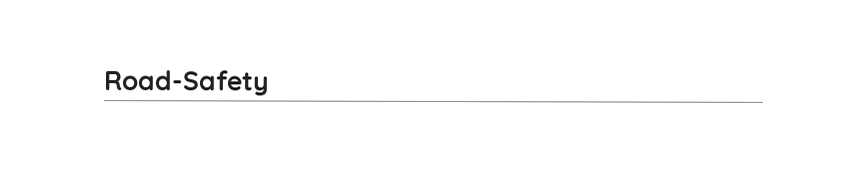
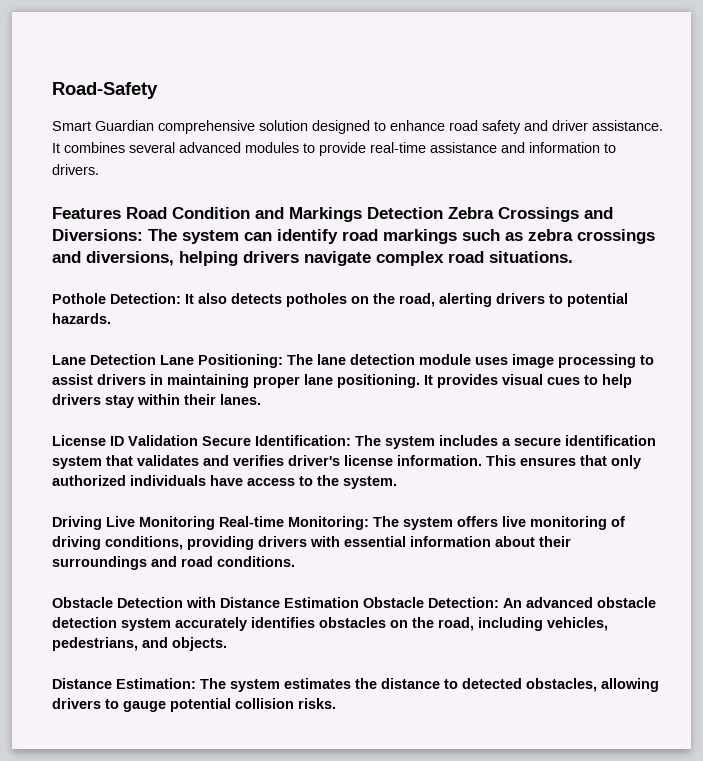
(270, 83) none -> [52,120,663,134] [52,142,616,156] [52,164,99,175] [52,207,613,222] [52,229,655,244] [52,251,573,266] [52,293,628,307] [52,313,111,324] [52,354,654,368] [52,374,632,388] [52,394,261,408] [52,435,656,449] [52,455,641,469] [52,475,397,489] [52,516,625,530] [52,536,571,550] [52,556,295,570] [52,597,656,608] [52,617,608,631] [52,637,227,651] [52,678,659,692] [52,698,336,712] // Smart Guardian comprehensive solution designed to enhance road safety and driver assistance. It combines several advanced modules to provide real-time assistance and information to drivers. // Features Road Condition and Markings Detection Zebra Crossings and Diversions: The system can identify road markings such as zebra crossings and diversions, helping drivers navigate complex road situations. // Pothole Detection: It also detects potholes on the road, alerting drivers to potential hazards. // Lane Detection Lane Positioning: The lane detection module uses image processing to assist drivers in maintaining proper lane positioning. It provides visual cues to help drivers stay within their lanes. // License ID Validation Secure Identification: The system includes a secure identification system that validates and verifies driver's license information. This ensures that only authorized individuals have access to the system. // Driving Live Monitoring Real-time Monitoring: The system offers live monitoring of driving conditions, providing drivers with essential information about their surroundings and road conditions. // Obstacle Detection with Distance Estimation Obstacle Detection: An advanced obstacle detection system accurately identifies obstacles on the road, including vehicles, pedestrians, and objects. // Distance Estimation: The system estimates the distance to detected obstacles, allowing drivers to gauge potential collision risks.

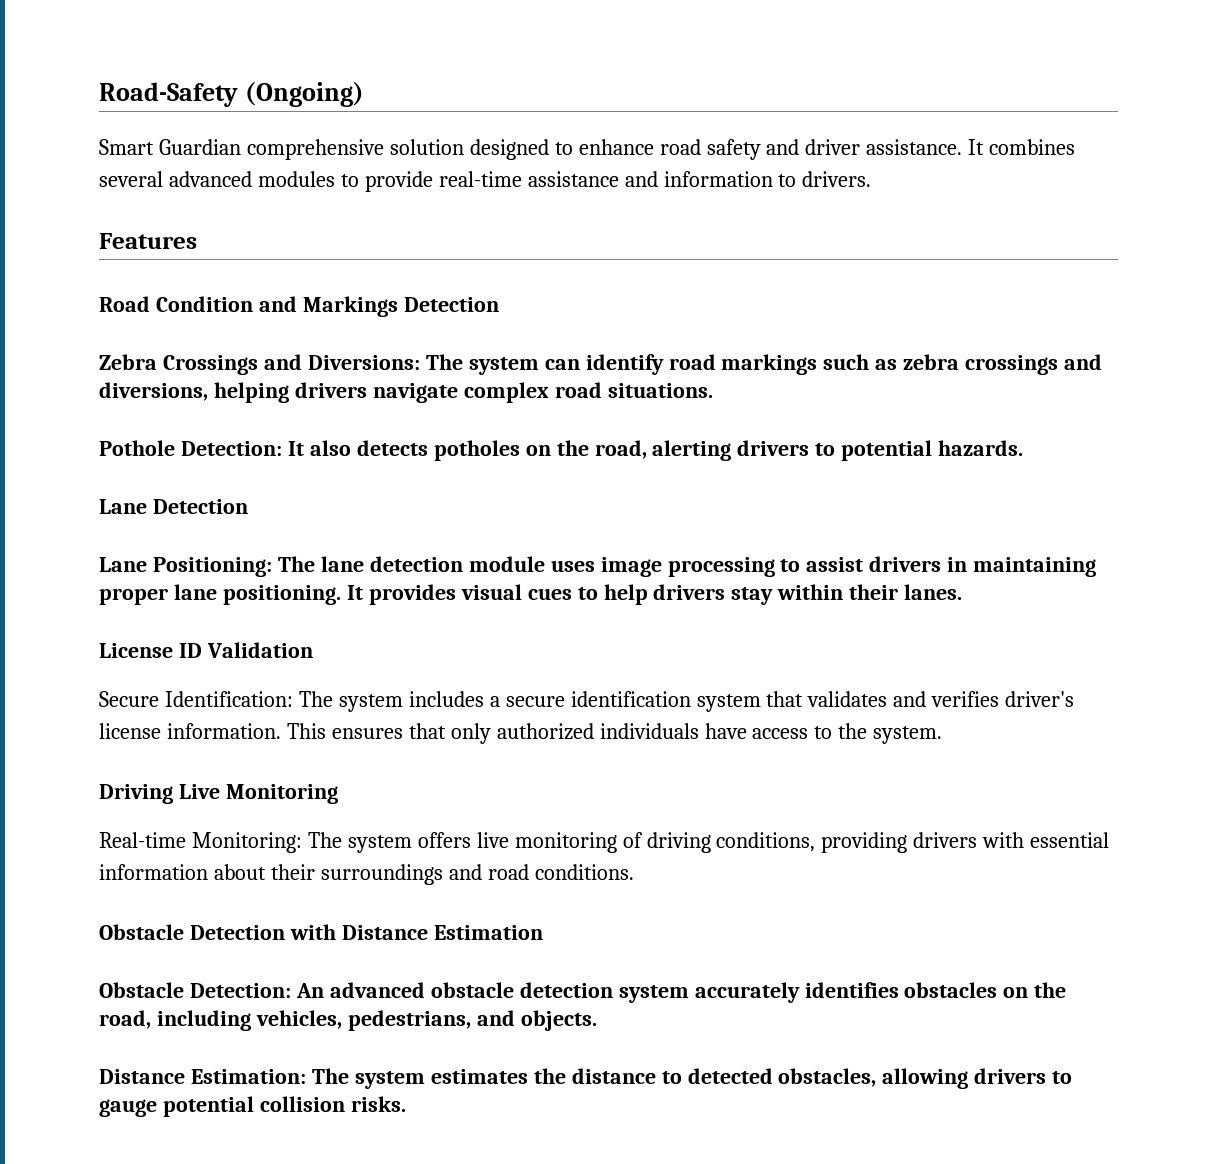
(158, 90) none -> [244,82,364,107] (Ongoing)
(121, 213) none -> (197, 241) //
(443, 213) none -> (499, 304) //
(156, 359) none -> (248, 506) //
(198, 440) none -> (313, 650) //
(215, 523) none -> (338, 794) //
(359, 602) none -> (543, 932) //

